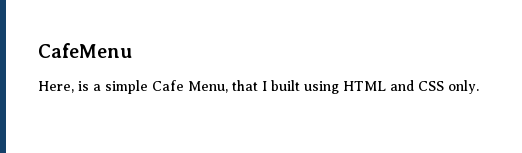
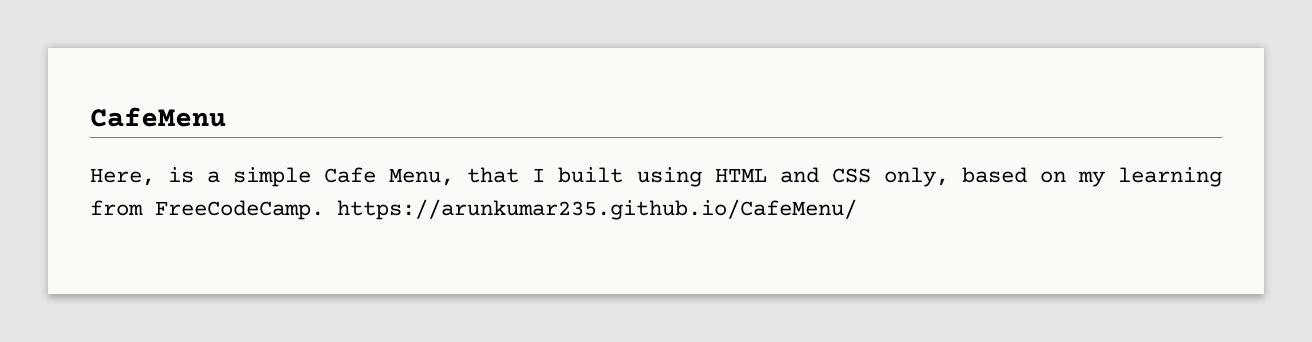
[448,80,479,94] only. -> [883,167,1222,187] [90,199,857,220] only, based on my learning from FreeCodeCamp. https://arunkumar235.github.io/CafeMenu/

